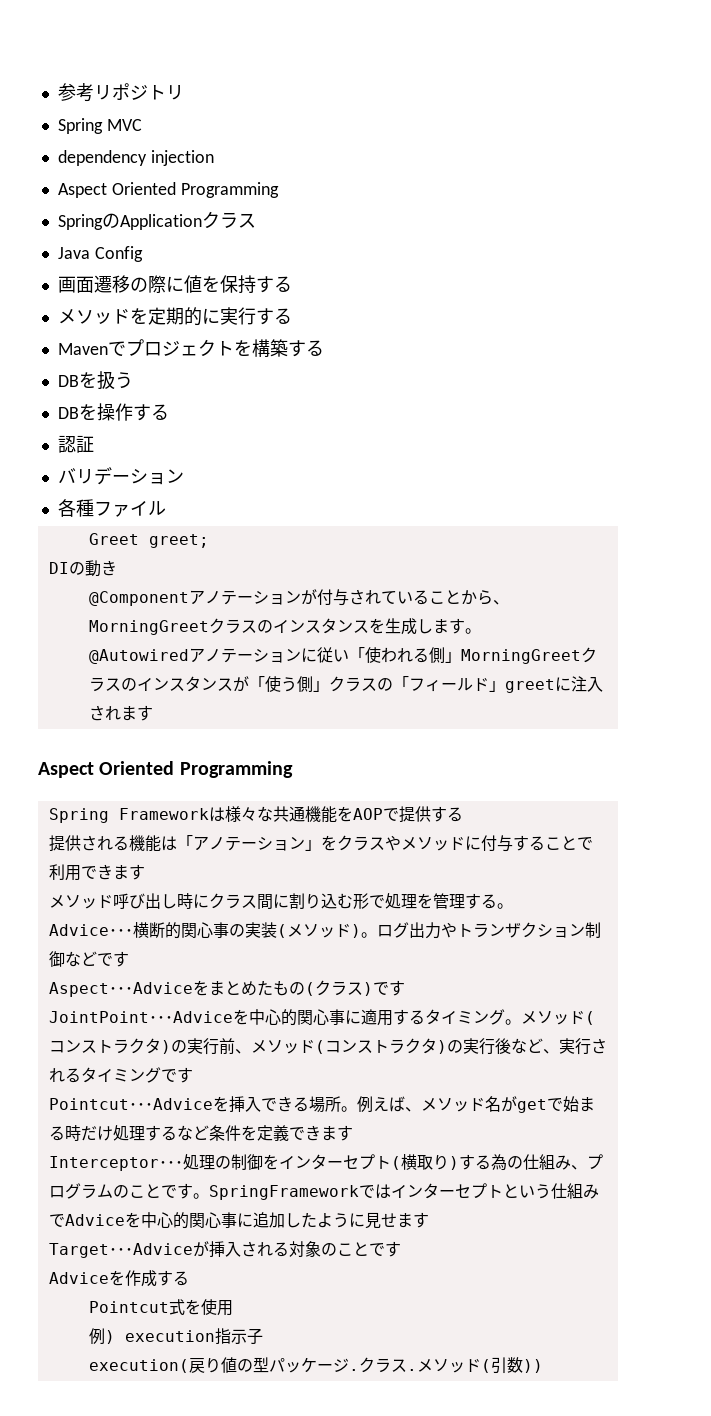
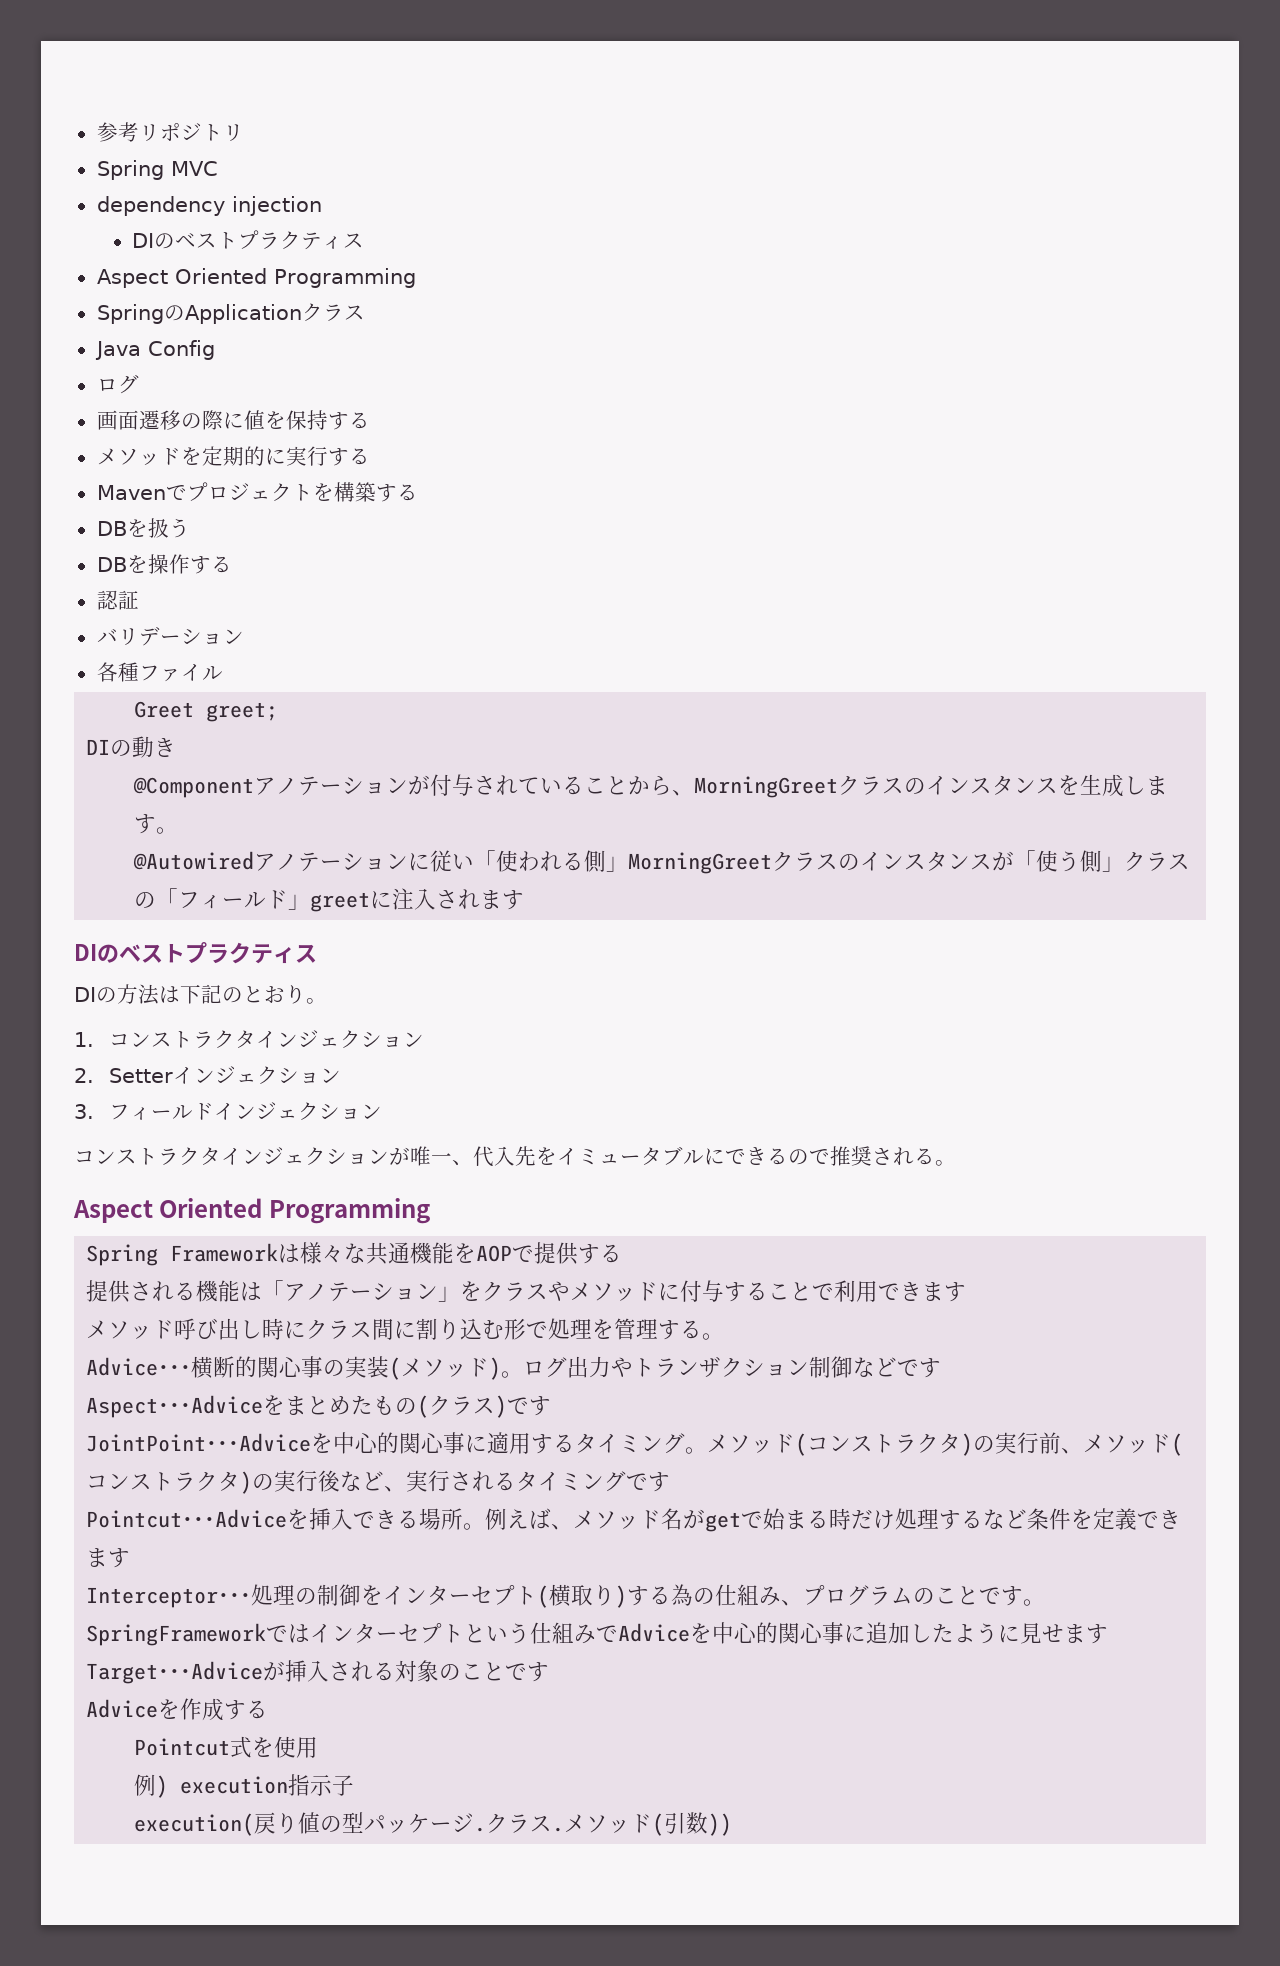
(214, 158) none -> [131,230,364,250] // DIのベストプラクティス
(143, 254) none -> [96,374,139,394] // ログ
(153, 713) none -> [74,942,317,964] [74,984,327,1005] [74,1030,425,1048] [74,1066,342,1084] [74,1102,383,1120] [74,1146,956,1167] // DIのベストプラクティス // DIの方法は下記のとおり。 // 1.コンストラクタインジェクション // 2. Setterインジェクション // 3.フィールドインジェクション // コンストラクタインジェクションが唯一、代入先をイミュータブルにできるので推奨される。

